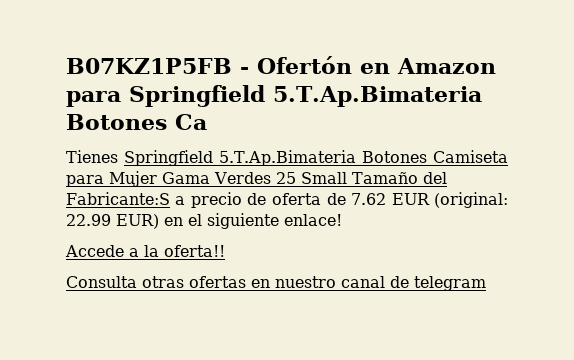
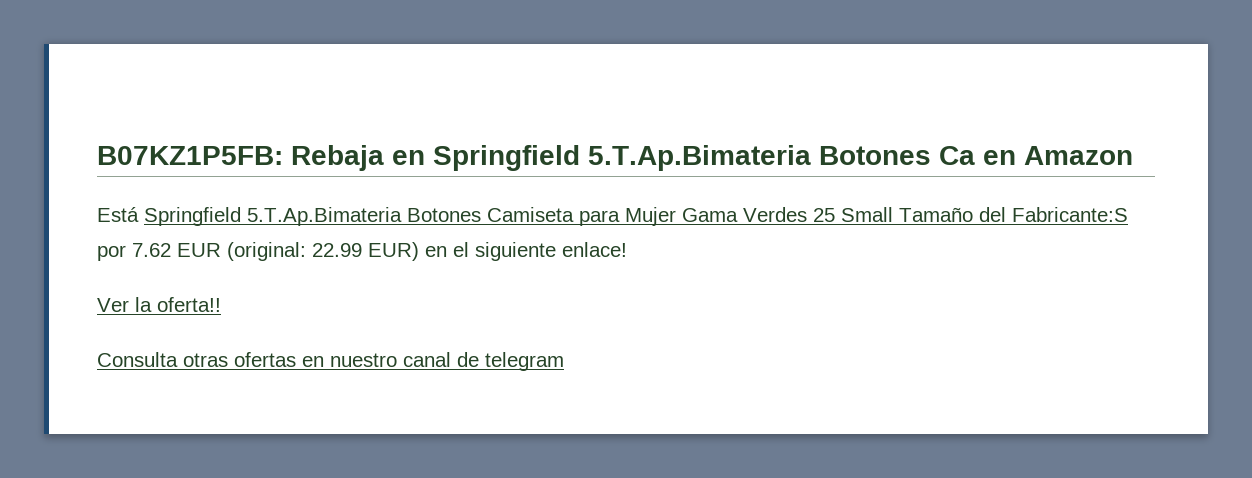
[66,56,496,74] [66,91,121,107] B07KZ1P5FB - Ofertón en Amazon para -> [97,145,425,171] B07KZ1P5FB: Rebaja en
[66,150,118,163] // Tienes -> [983,146,1133,165] [97,207,139,222] en Amazon // Está
[175,192,346,208] a precio de oferta de -> [97,245,126,261] por
[65,245,139,257] Accede a -> [97,298,129,312] Ver

